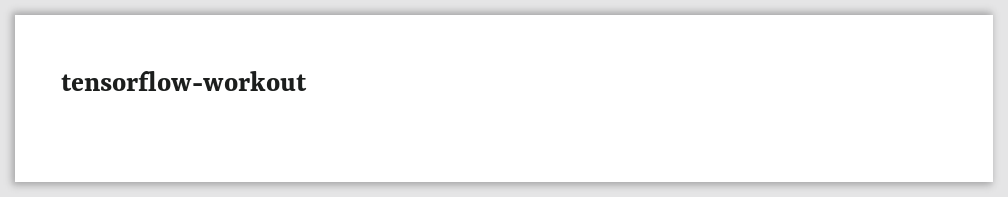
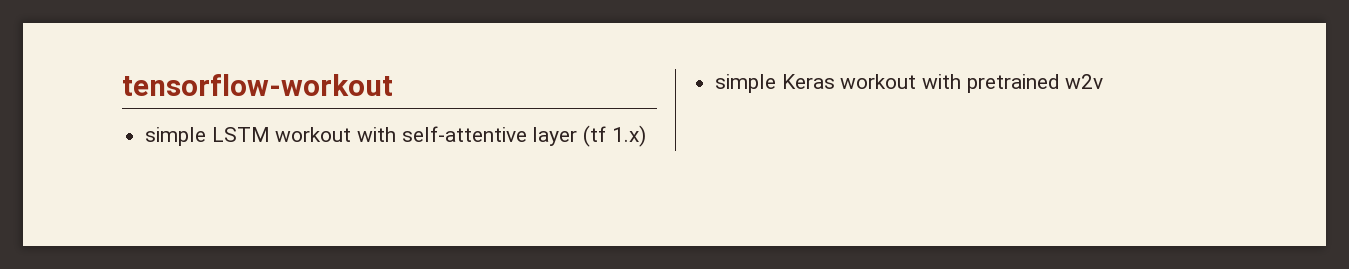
(307, 81) none -> [145,125,646,147] [715,74,1104,93] // simple LSTM workout with self-attentive layer (tf 1.x) // simple Keras workout with pretrained w2v

